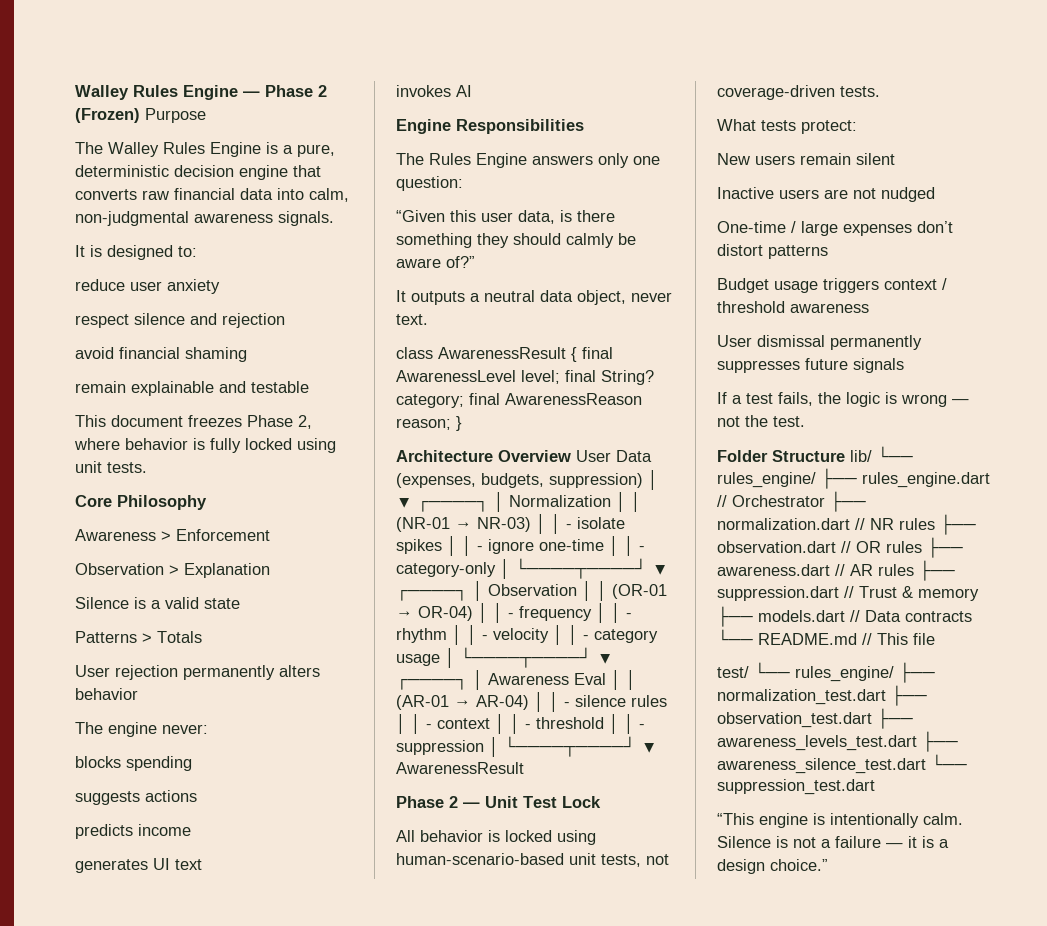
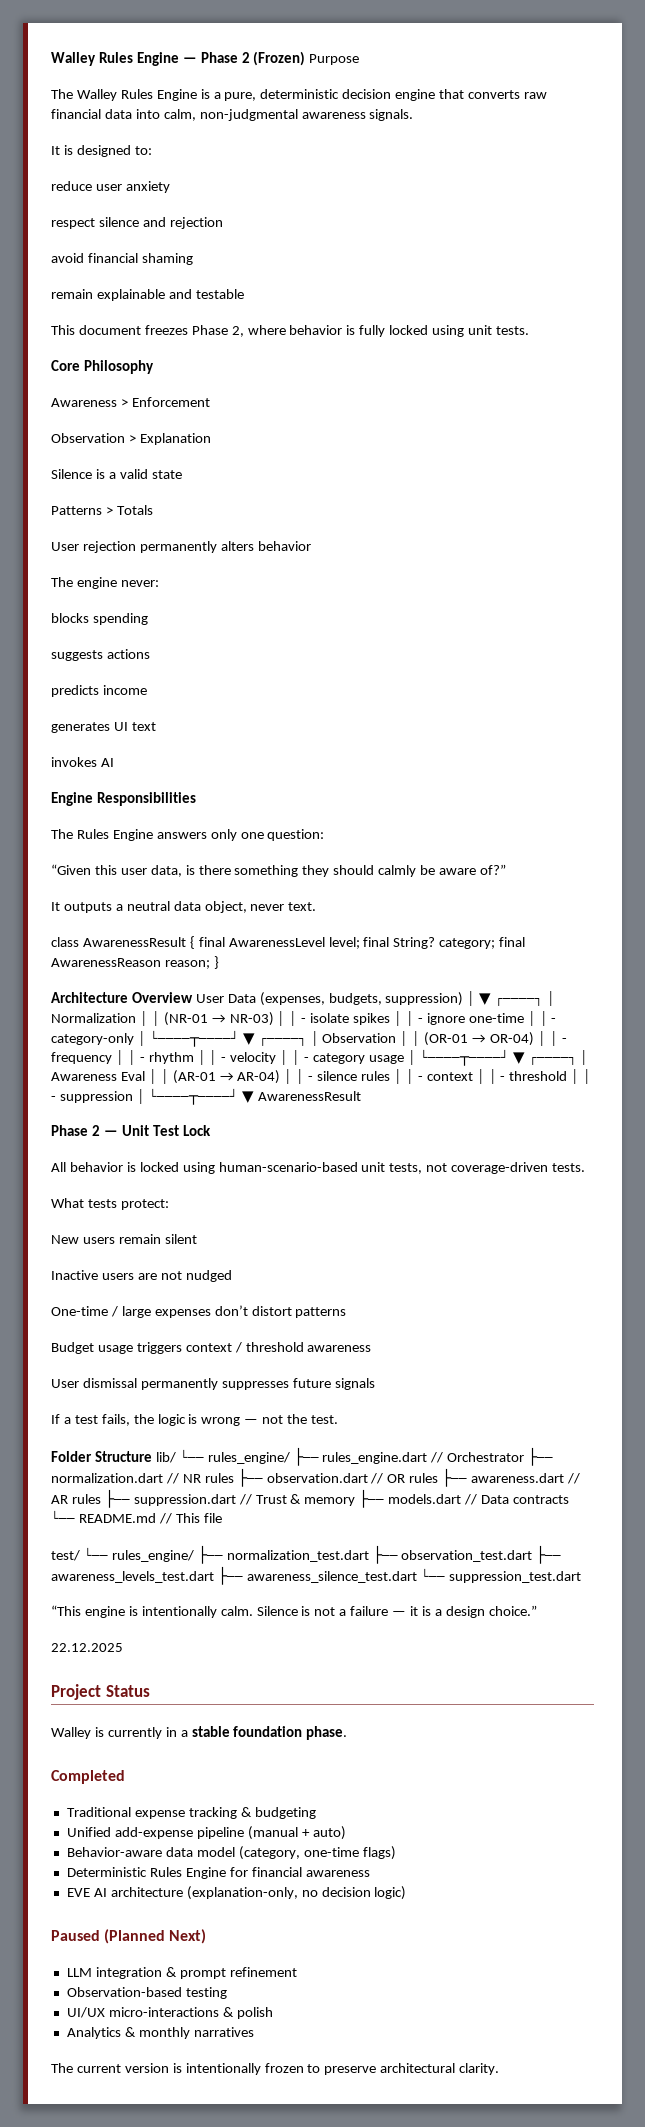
(828, 865) none -> [51,1643,123,1652] [51,1684,150,1700] [51,1726,348,1740] [51,1770,125,1784] [66,1807,316,1819] [66,1826,346,1840] [66,1846,396,1860] [66,1867,370,1879] [66,1886,407,1900] [51,1929,207,1944] [66,1967,297,1979] [66,1987,227,1999] [66,2007,273,2019] [66,2027,254,2039] [51,2063,500,2075] // 22.12.2025 // Project Status // Walley is currently in a stable foundation phase. // Completed // Traditional expense tracking & budgeting // Unified add-expense pipeline (manual + auto) // Behavior-aware data model (category, one-time flags) // Deterministic Rules Engine for financial awareness // EVE AI architecture (explanation-only, no decision logic) // Paused (Planned Next) // LLM integration & prompt refinement // Observation-based testing // UI/UX micro-interactions & polish // Analytics & monthly narratives // The current version is intentionally frozen to preserve architectural clarity.

